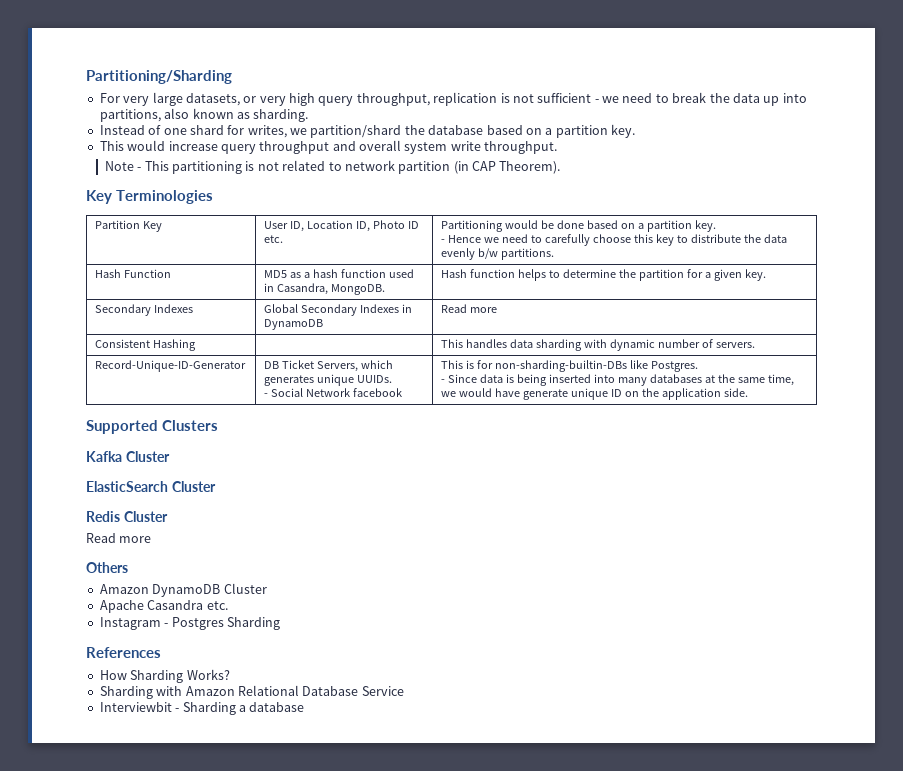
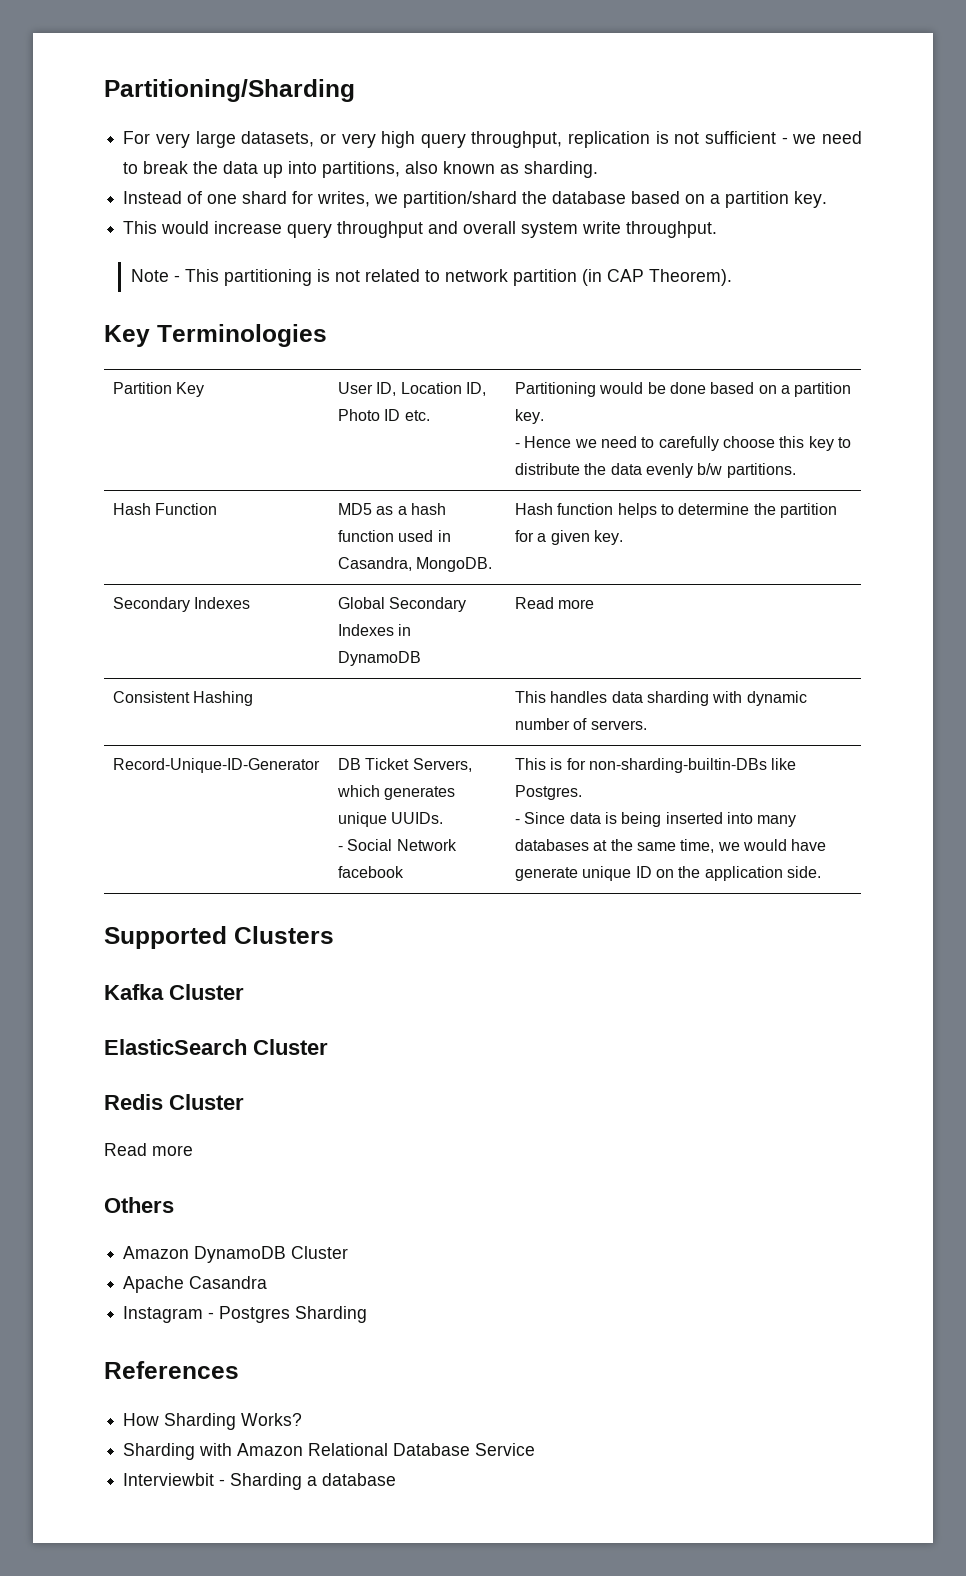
[206,601,228,610] etc. -> (268, 1282) none

